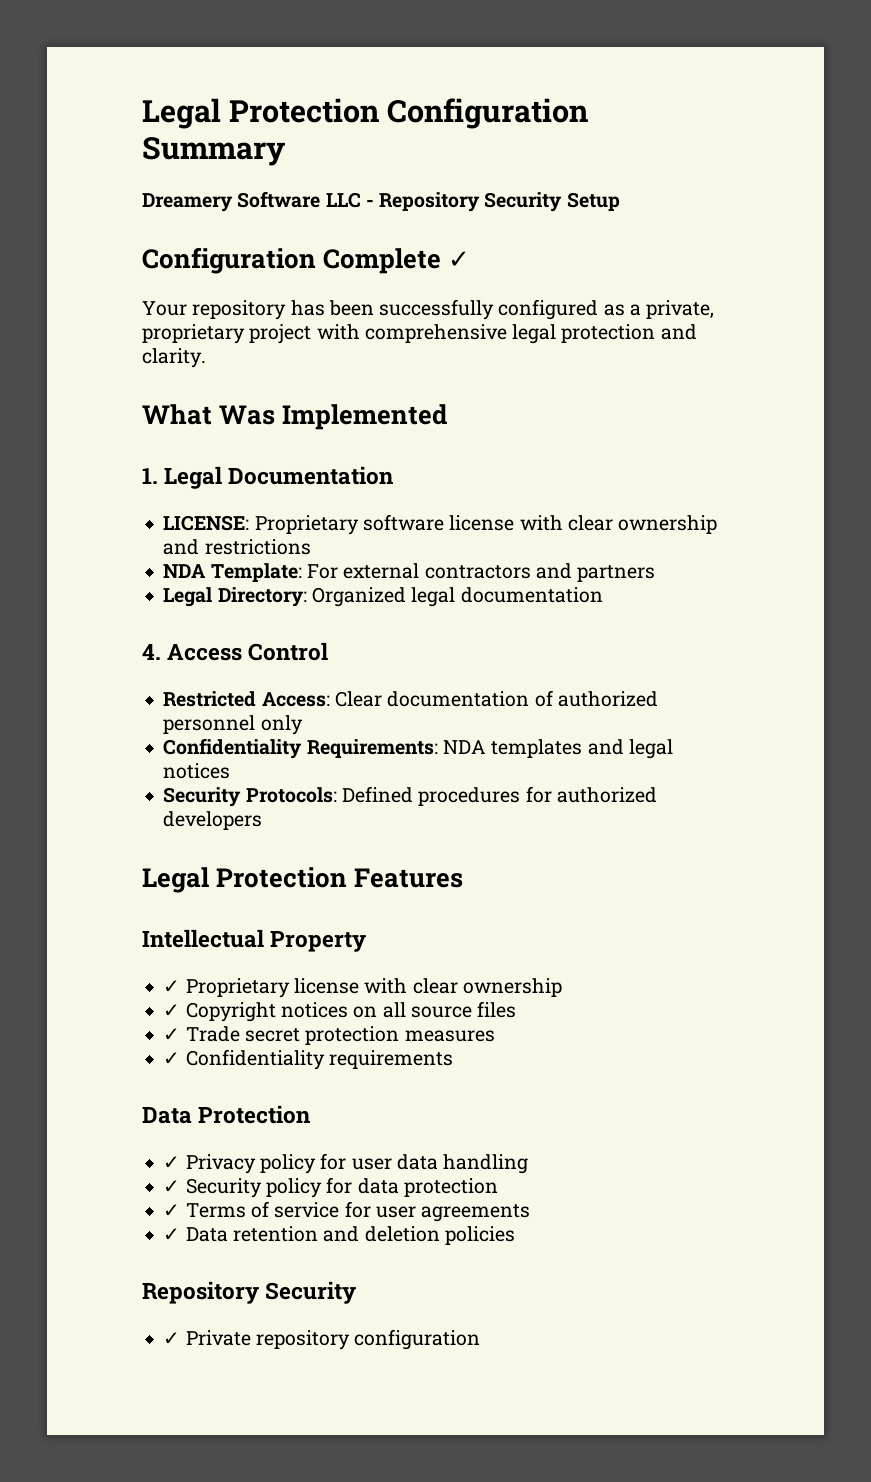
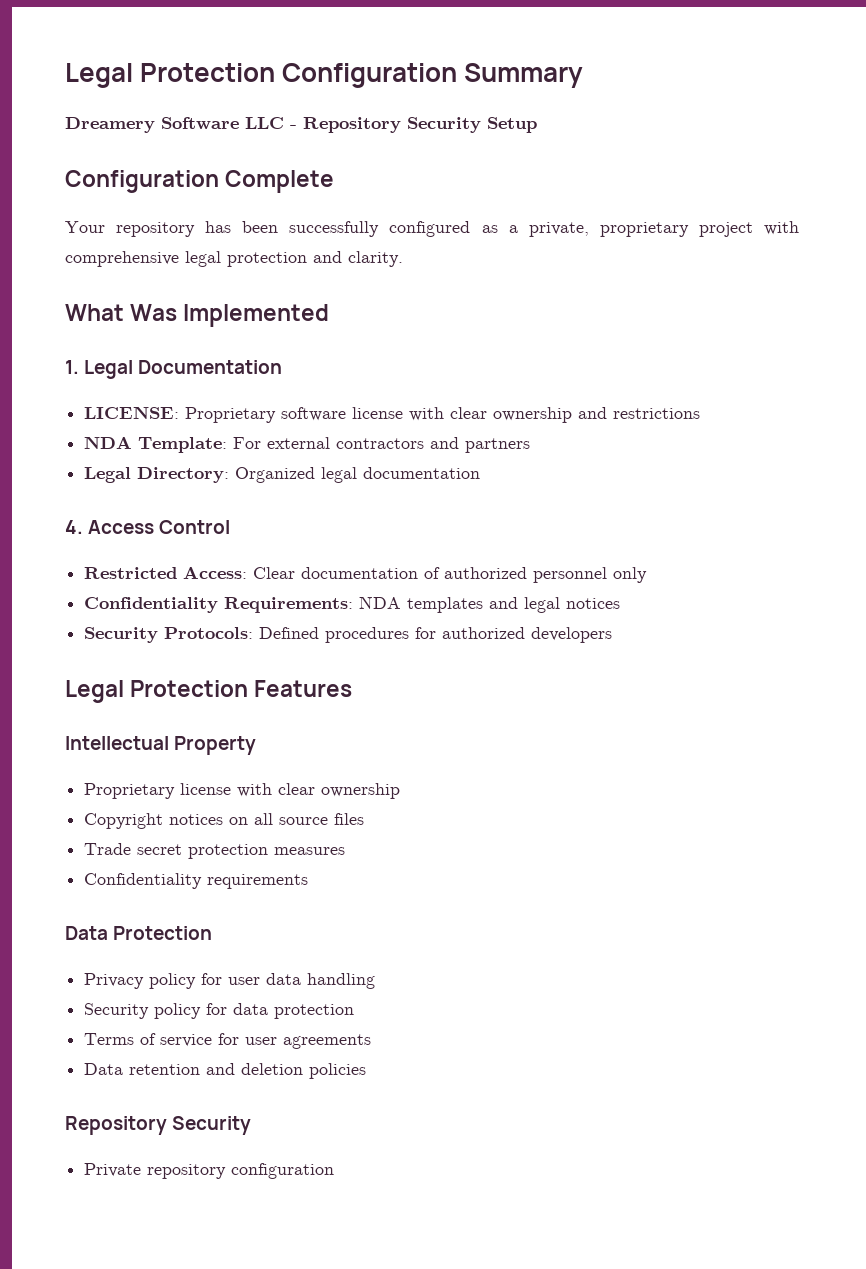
[448,251,471,268] ✓ -> (335, 181) none
[163,980,181,993] ✓ -> (257, 745) none
[163,1004,181,1017] ✓ -> (401, 791) none
[163,1028,181,1041] ✓ -> (365, 819) none
[163,1052,181,1065] ✓ -> (346, 851) none
[163,1156,181,1169] ✓ -> (213, 933) none
[163,1180,181,1193] ✓ -> (376, 981) none
[163,1204,181,1217] ✓ -> (355, 1011) none
[163,1228,181,1241] ✓ -> (372, 1041) none
[163,1332,181,1345] ✓ -> (252, 1125) none

